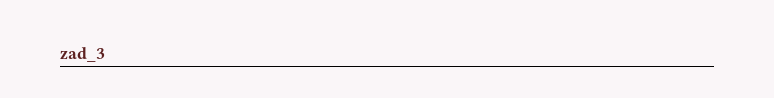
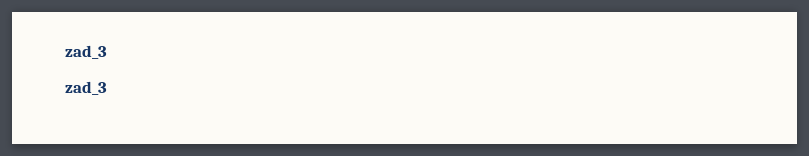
[60,47,105,62] zad_3 -> [65,45,107,59] [65,81,107,95] zad_3 // zad_3

